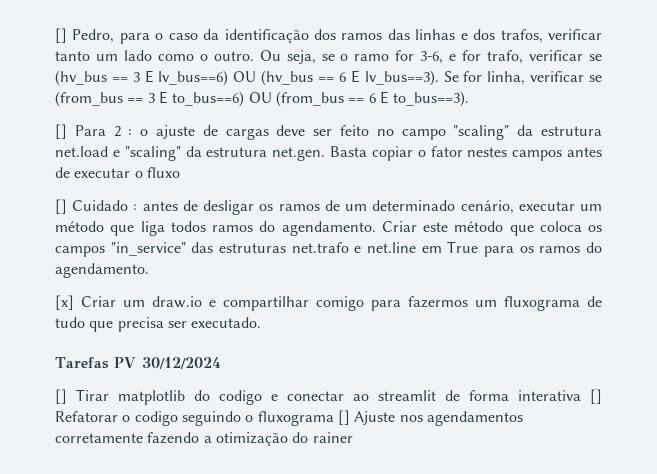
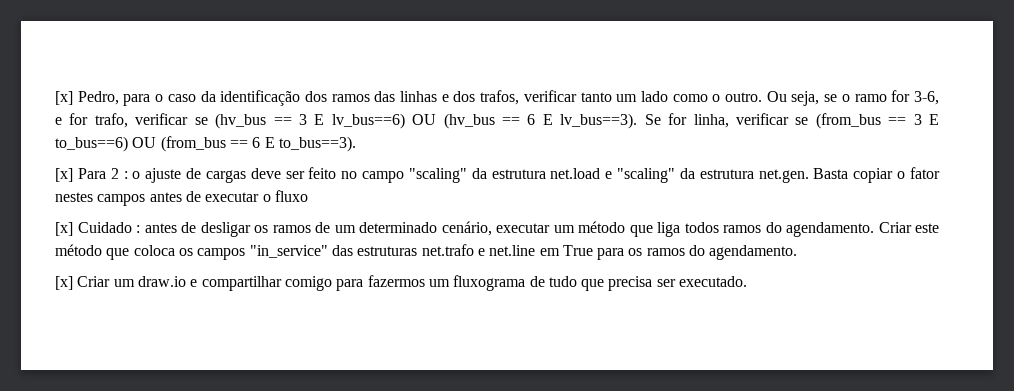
[55,28,67,43] [] -> [55,91,73,105] [x]
[55,124,67,139] [] -> [55,168,73,182] [x]
[55,199,67,214] [] -> [55,222,73,236] [x]
[55,357,221,369] [55,389,602,405] [55,410,523,426] [55,432,353,446] // Tarefas PV 30/12/2024 // [] Tirar matplotlib do codigo e conectar ao streamlit de forma interativa [] Refatorar o codigo seguindo o fluxograma [] Ajuste nos agendamentos corretamente fazendo a otimização do rainer -> (748, 281) none

